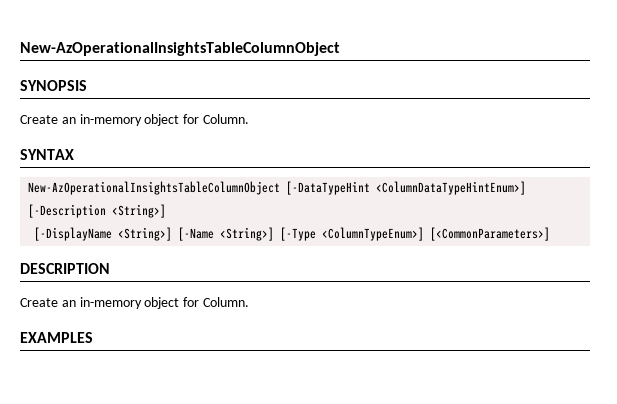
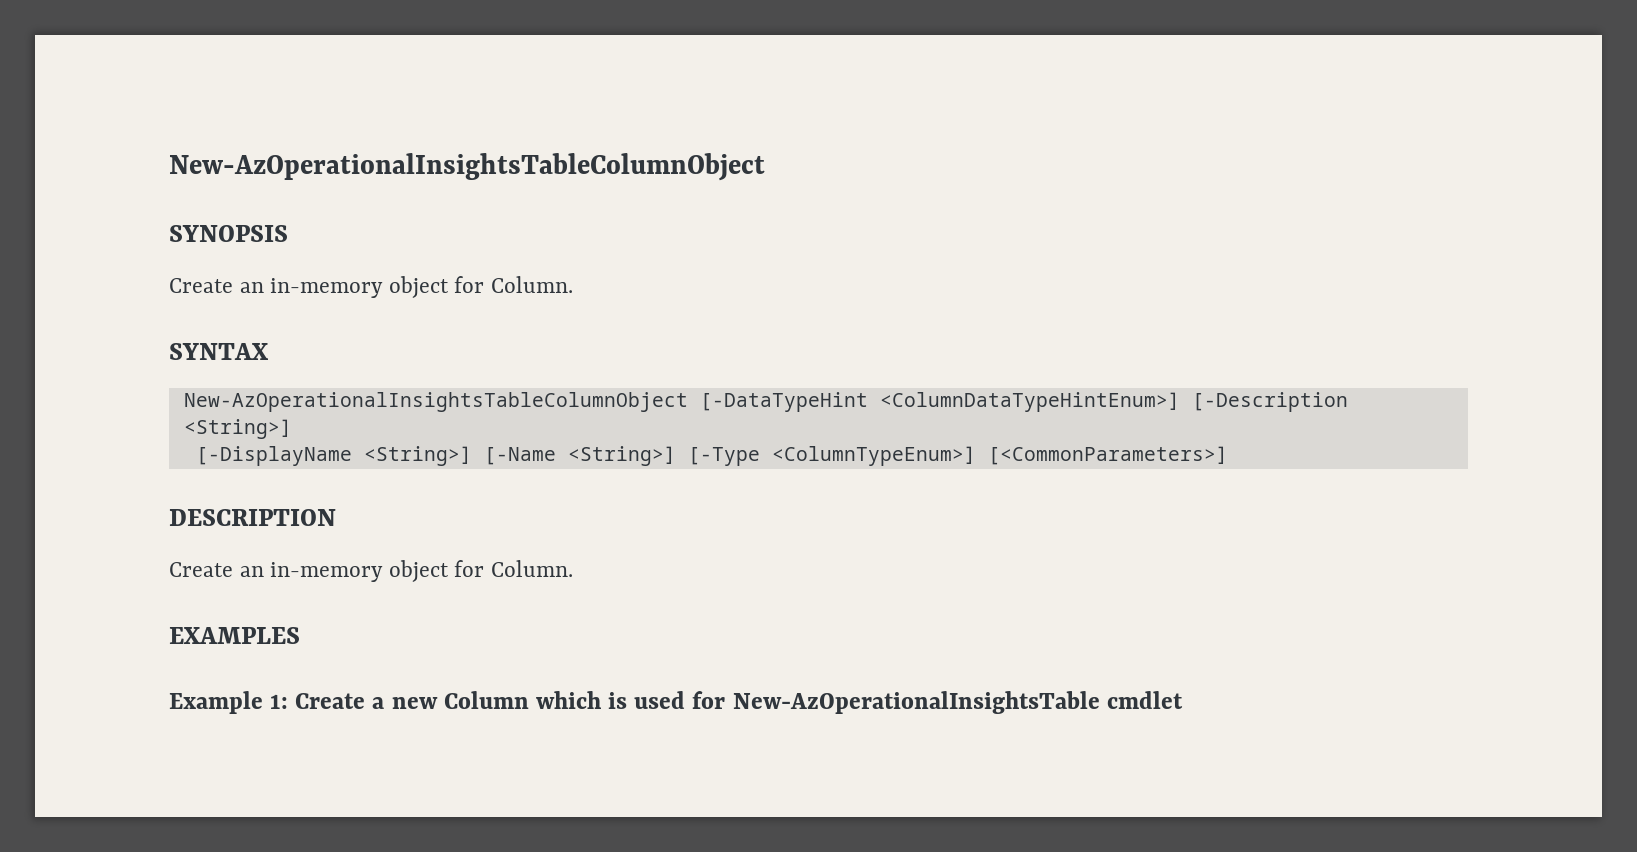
(93, 337) none -> [169,691,1183,714] // Example 1: Create a new Column which is used for New-AzOperationalInsightsTable cmdlet

